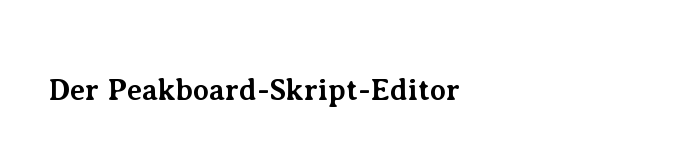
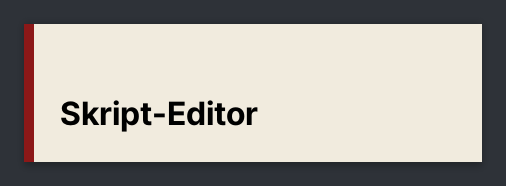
[49,78,461,107] Der Peakboard-Skript-Editor -> [60,100,258,132] Skript-Editor

